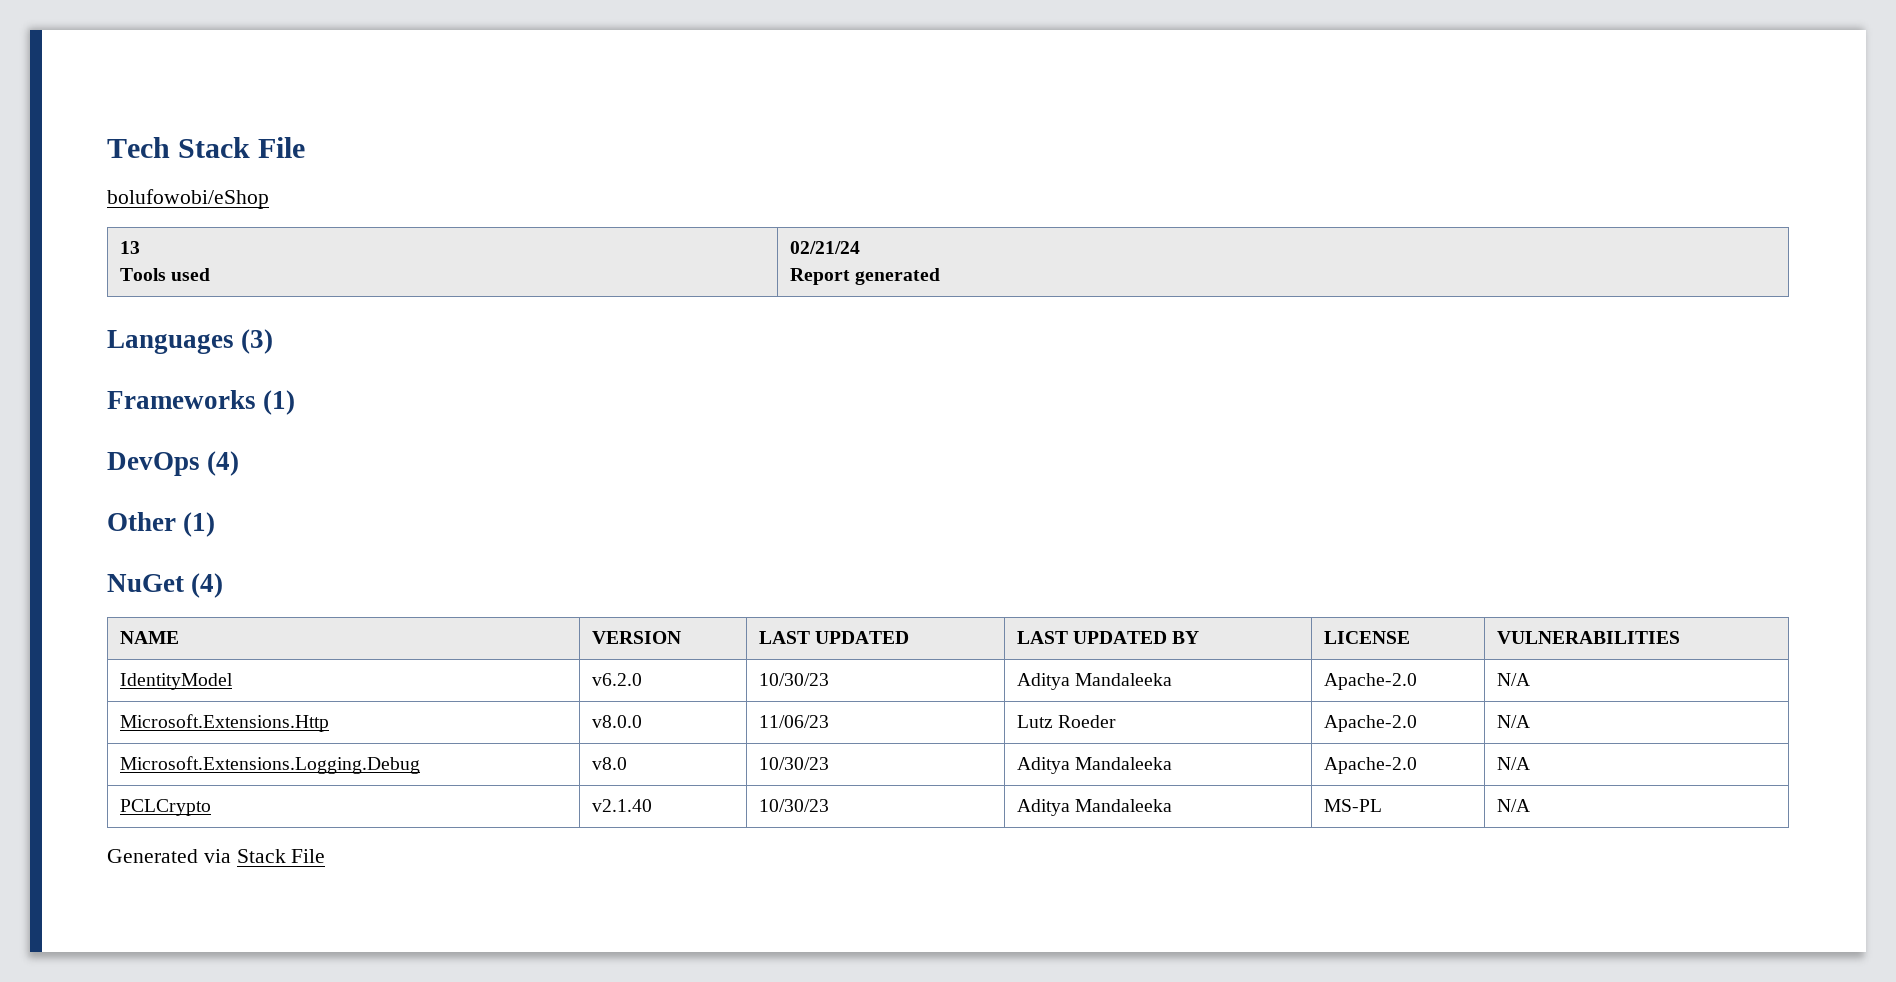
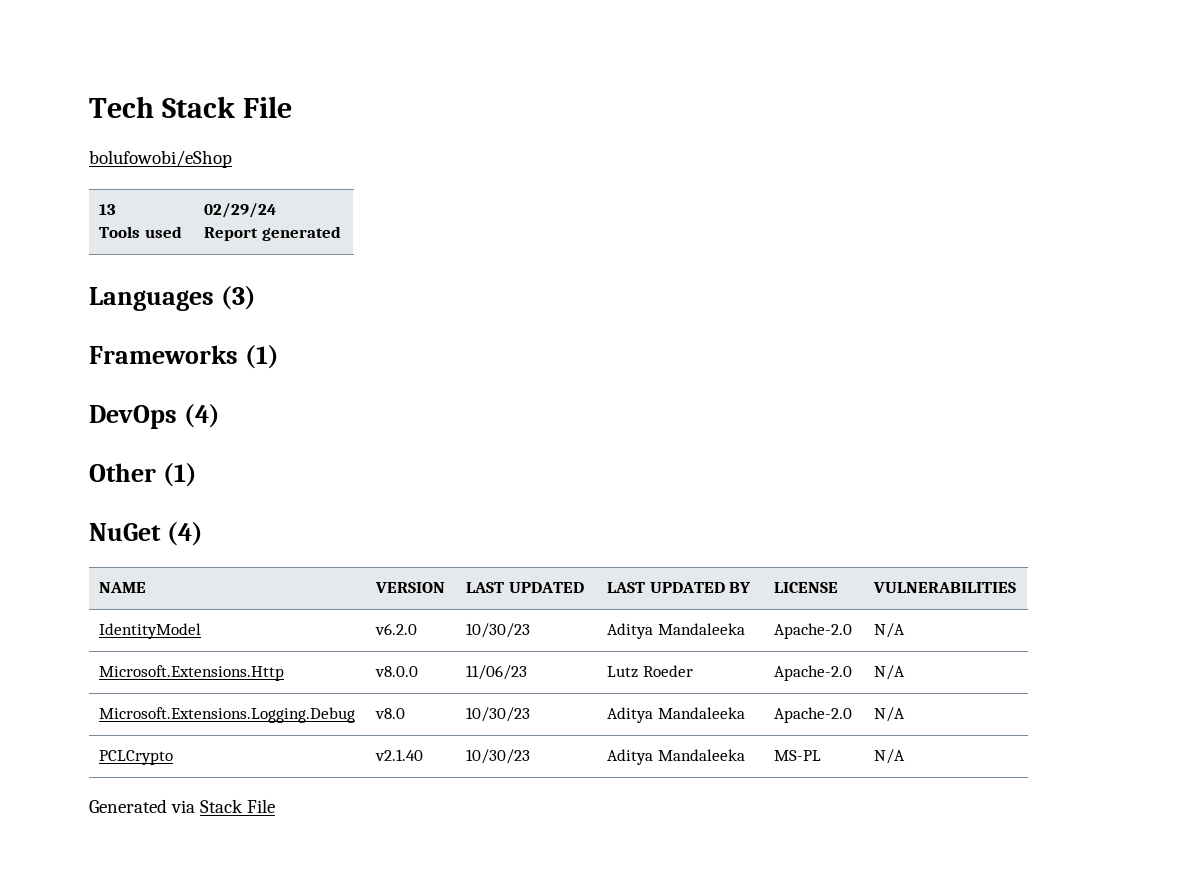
[789,241,860,254] 02/21/24 -> [204,203,277,218] 02/29/24

